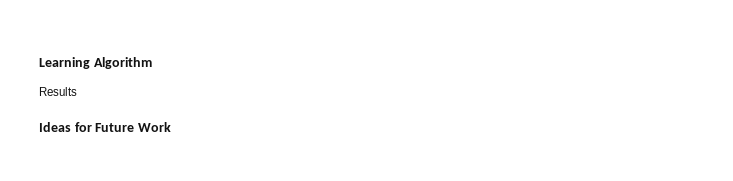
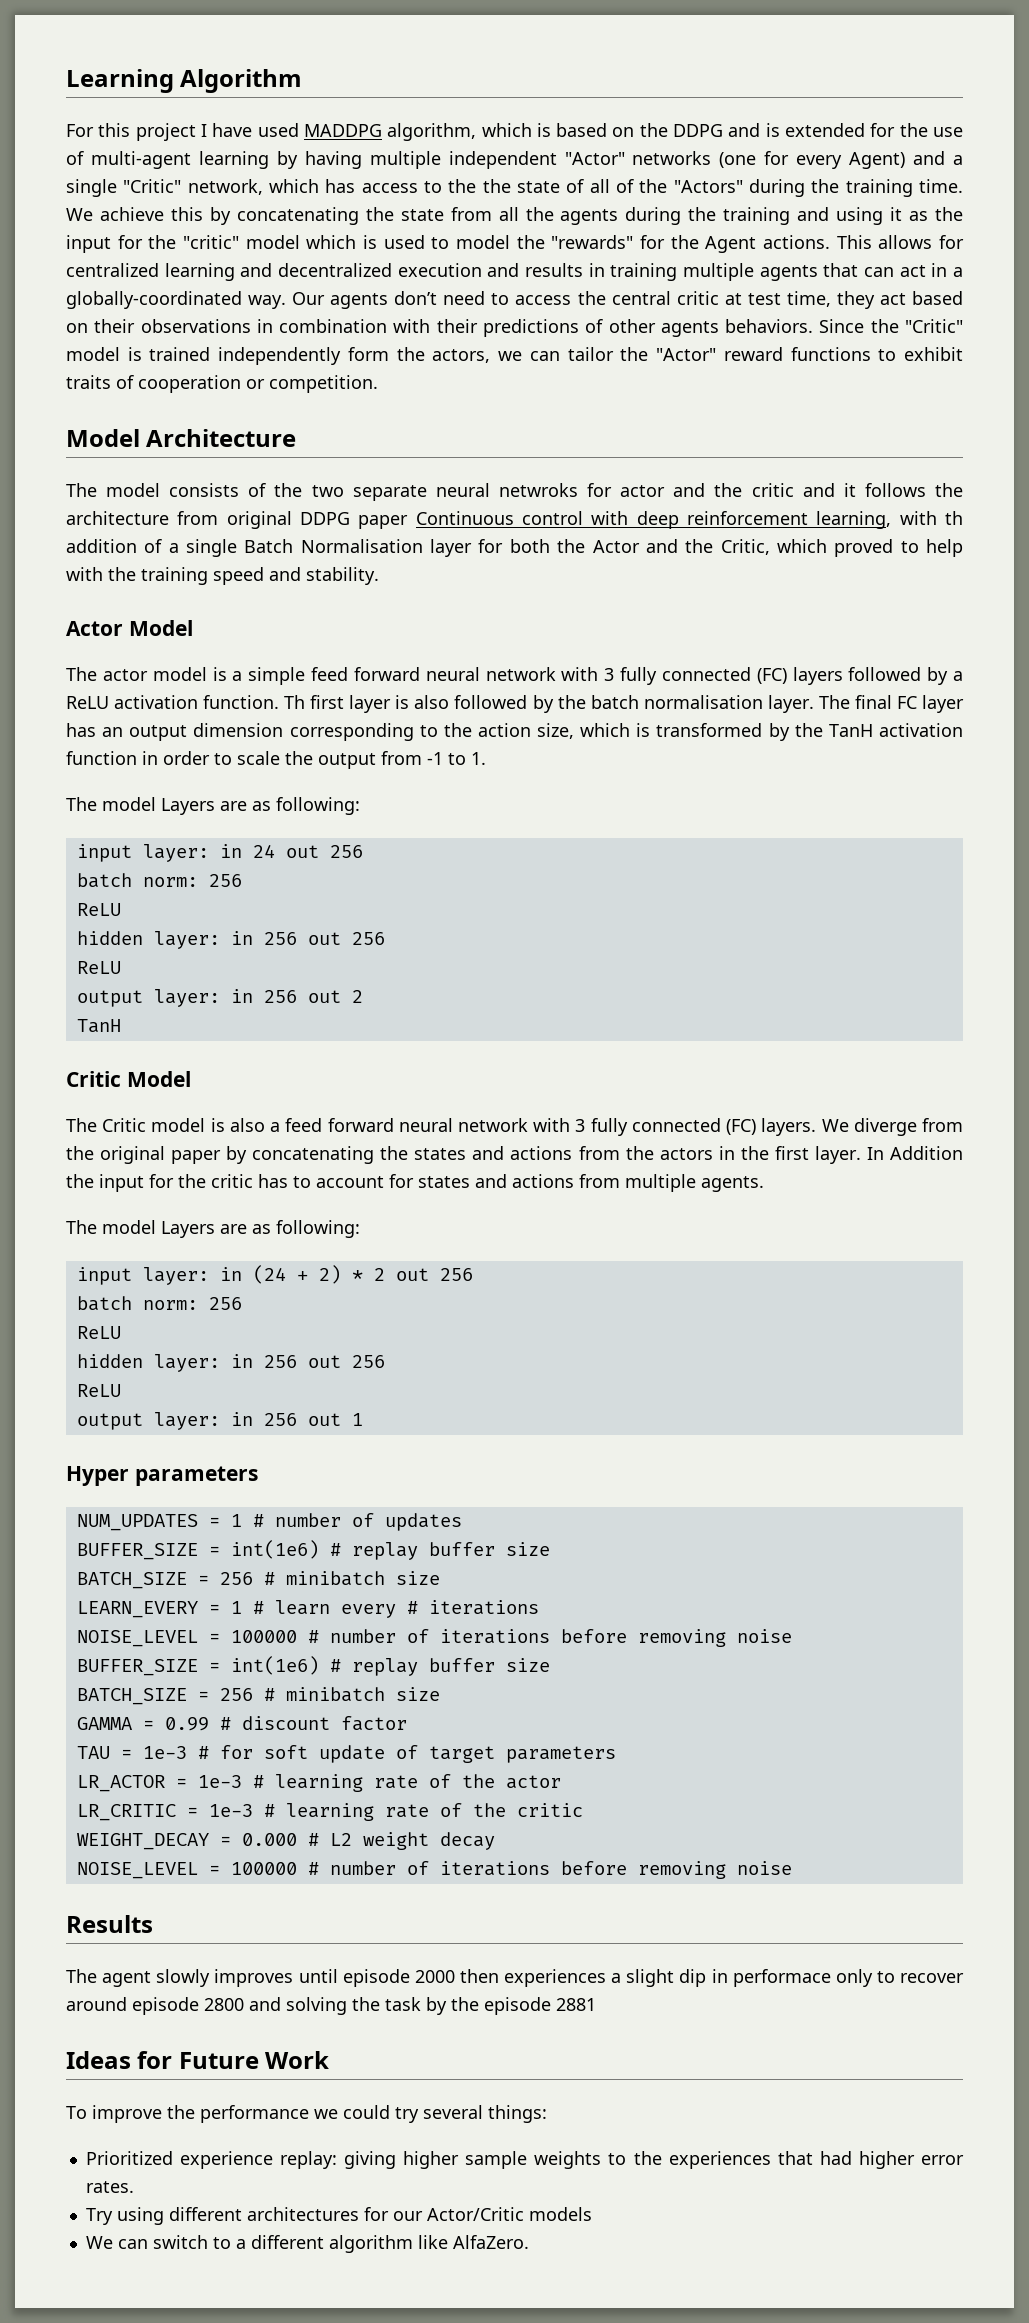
[39,87,77,96] [39,122,171,132] Results // Ideas for Future Work -> [66,123,963,141] [66,151,964,169] [66,179,964,197] [66,207,964,225] [66,235,964,253] [66,263,963,281] [66,291,963,309] [66,319,964,337] [66,347,964,365] [66,375,378,393] [66,429,297,447] [66,483,964,501] [66,511,964,529] [66,539,964,557] [66,567,379,585] [66,620,193,636] [66,667,964,685] [66,695,964,713] [66,723,963,741] [66,751,486,769] [66,797,360,815] [76,844,363,862] [76,873,242,888] [76,903,121,916] [76,931,385,949] [76,961,121,974] [76,989,363,1007] [76,1019,121,1033] [66,1071,191,1087] [66,1118,963,1136] [66,1146,963,1164] [66,1174,764,1192] [66,1220,360,1238] [76,1265,473,1285] [76,1296,242,1311] [76,1326,121,1339] [76,1354,385,1372] [76,1384,121,1397] [76,1412,363,1430] [66,1466,258,1486] [76,1513,462,1531] [76,1540,550,1560] [76,1571,440,1589] [76,1600,539,1618] [76,1629,792,1647] [76,1656,550,1676] [76,1687,440,1705] [76,1716,407,1731] [76,1745,616,1763] [76,1774,561,1792] [76,1803,583,1821] [76,1832,495,1850] [76,1861,792,1879] [66,1915,153,1933] [66,1969,964,1987] [66,1997,596,2015] [66,2051,330,2069] [66,2105,547,2123] [85,2151,965,2169] [85,2181,134,2193] [85,2207,592,2225] [85,2235,529,2253] For this project I have used MADDPG algorithm, which is based on the DDPG and is extended for the use of multi-agent learning by having multiple independent "Actor" networks (one for every Agent) and a single "Critic" network, which has access to the the state of all of the "Actors" during the training time. We achieve this by concatenating the state from all the agents during the training and using it as the input for the "critic" model which is used to model the "rewards" for the Agent actions. This allows for centralized learning and decentralized execution and results in training multiple agents that can act in a globally-coordinated way. Our agents don’t need to access the central critic at test time, they act based on their observations in combination with their predictions of other agents behaviors. Since the "Critic" model is trained independently form the actors, we can tailor the "Actor" reward functions to exhibit traits of cooperation or competition. // Model Architecture // The model consists of the two separate neural netwroks for actor and the critic and it follows the architecture from original DDPG paper Continuous control with deep reinforcement learning, with th addition of a single Batch Normalisation layer for both the Actor and the Critic, which proved to help with the training speed and stability. // Actor Model // The actor model is a simple feed forward neural network with 3 fully connected (FC) layers followed by a ReLU activation function. Th first layer is also followed by the batch normalisation layer. The final FC layer has an output dimension corresponding to the action size, which is transformed by the TanH activation function in order to scale the output from -1 to 1. // The model Layers are as following: // input layer: in 24 out 256 // batch norm: 256 // ReLU // hidden layer: in 256 out 256 // ReLU // output layer: in 256 out 2 // TanH // Critic Model // The Critic model is also a feed forward neural network with 3 fully connected (FC) layers. We diverge from the original paper by concatenating the states and actions from the actors in the first layer. In Addition the input for the critic has to account for states and actions from multiple agents. // The model Layers are as following: // input layer: in (24 + 2) * 2 out 256 // batch norm: 256 // ReLU // hidden layer: in 256 out 256 // ReLU // output layer: in 256 out 1 // Hyper parameters // NUM_UPDATES = 1 # number of updates // BUFFER_SIZE = int(1e6) # replay buffer size // BATCH_SIZE = 256 # minibatch size // LEARN_EVERY = 1 # learn every # iterations // NOISE_LEVEL = 100000 # number of iterations before removing noise // BUFFER_SIZE = int(1e6) # replay buffer size // BATCH_SIZE = 256 # minibatch size // GAMMA = 0.99 # discount factor // TAU = 1e-3 # for soft update of target parameters // LR_ACTOR = 1e-3 # learning rate of the actor // LR_CRITIC = 1e-3 # learning rate of the critic // WEIGHT_DECAY = 0.000 # L2 weight decay // NOISE_LEVEL = 100000 # number of iterations before removing noise // Results // The agent slowly improves until episode 2000 then experiences a slight dip in performace only to recover around episode 2800 and solving the task by the episode 2881 // Ideas for Future Work // To improve the performance we could try several things: // Prioritized experience replay: giving higher sample weights to the experiences that had higher error rates. // Try using different architectures for our Actor/Critic models // We can switch to a different algorithm like AlfaZero.

